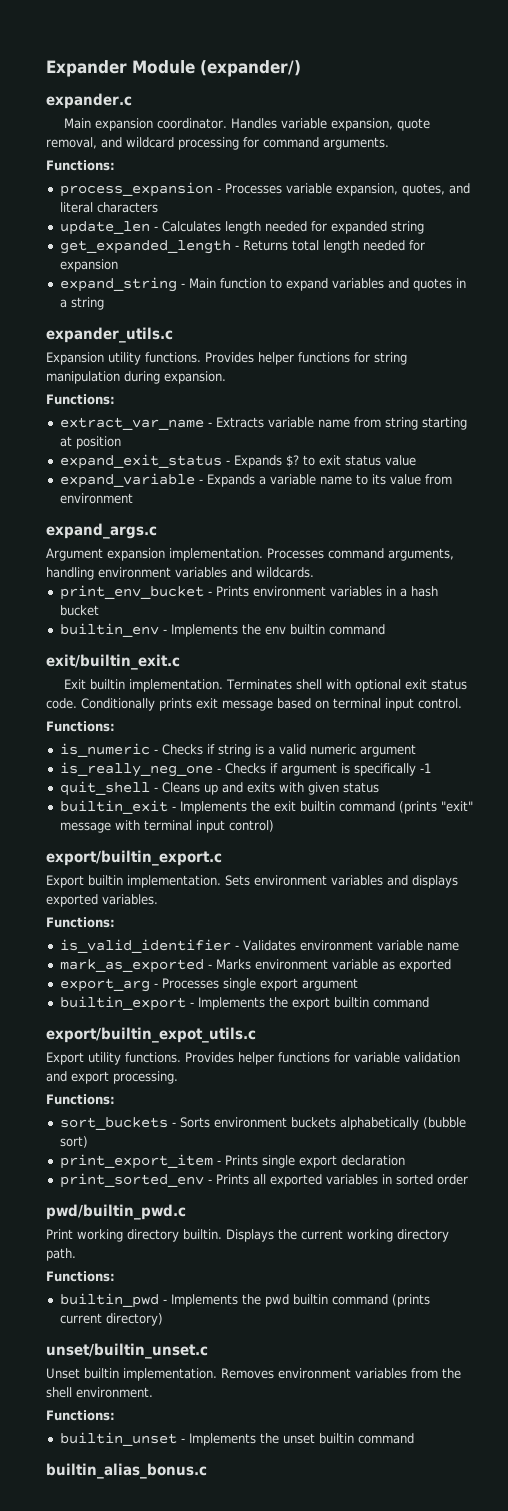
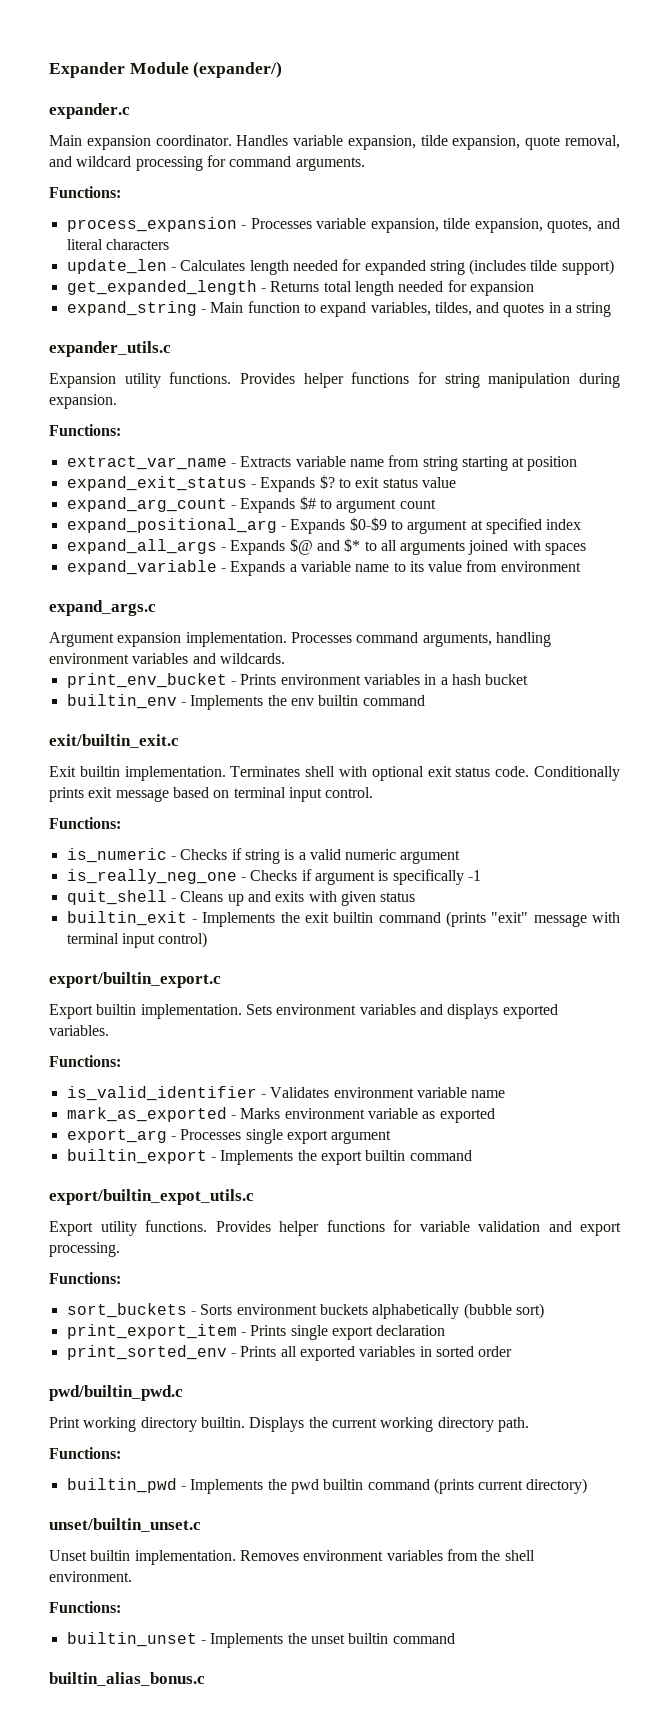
(394, 124) none -> [420,135,521,150] tilde expansion,
(398, 189) none -> [443,218,543,233] tilde expansion,
(424, 227) none -> [469,259,614,275] (includes tilde support)
[331,278,384,289] variables -> [370,302,472,316] variables, tildes,
(416, 460) none -> [66,496,436,513] [66,517,582,534] [66,538,587,555] // expand_arg_count - Expands $# to argument count // expand_positional_arg - Expands $0-$9 to argument at specified index // expand_all_args - Expands $@ and $* to all arguments joined with spaces

